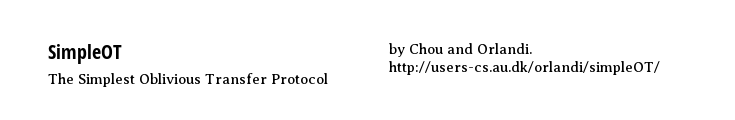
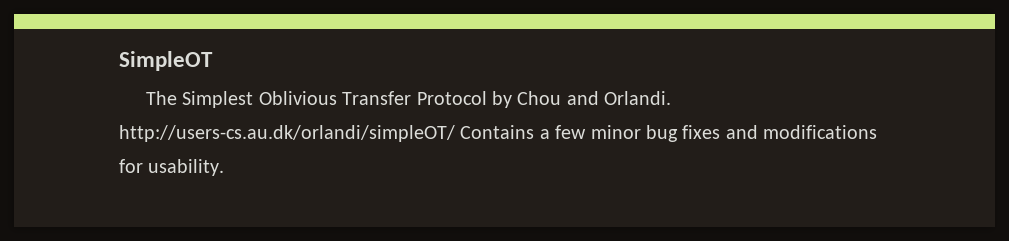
(660, 68) none -> [460,125,878,142] [119,159,225,176] Contains a few minor bug fixes and modifications for usability.

